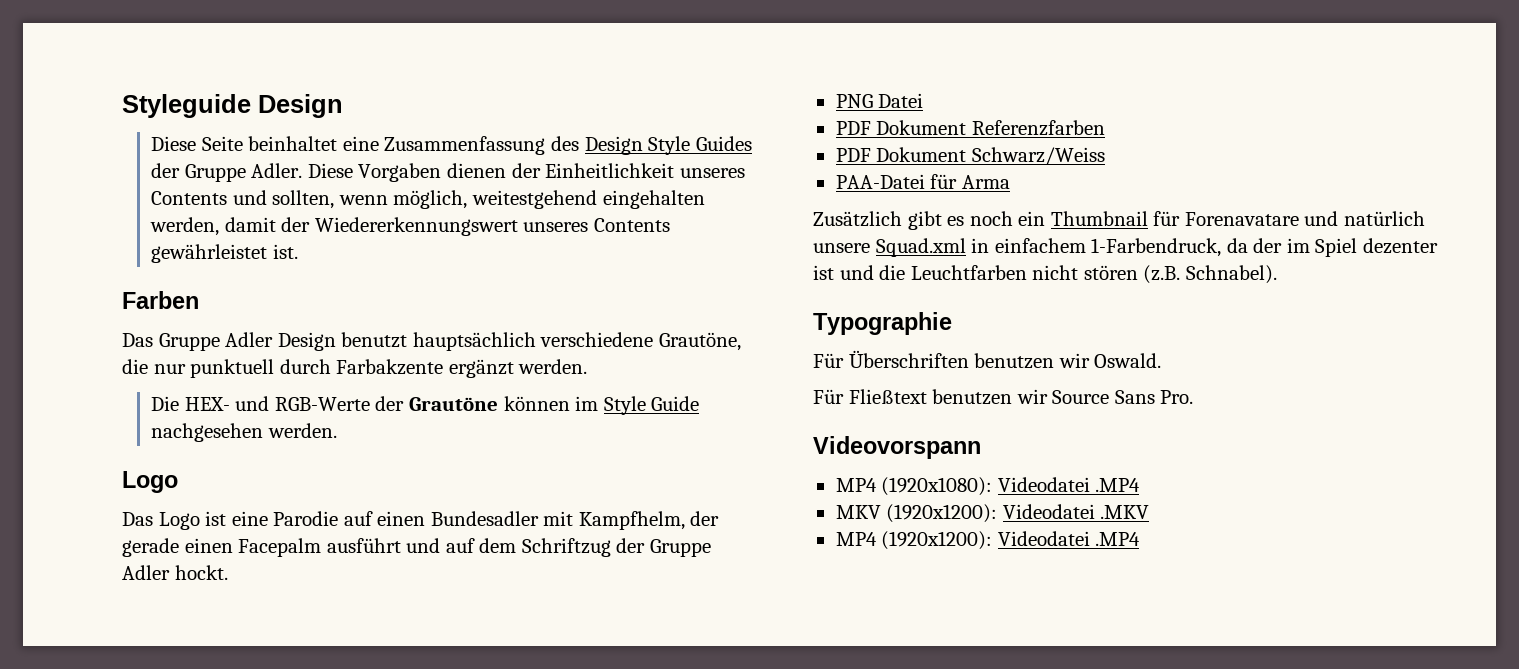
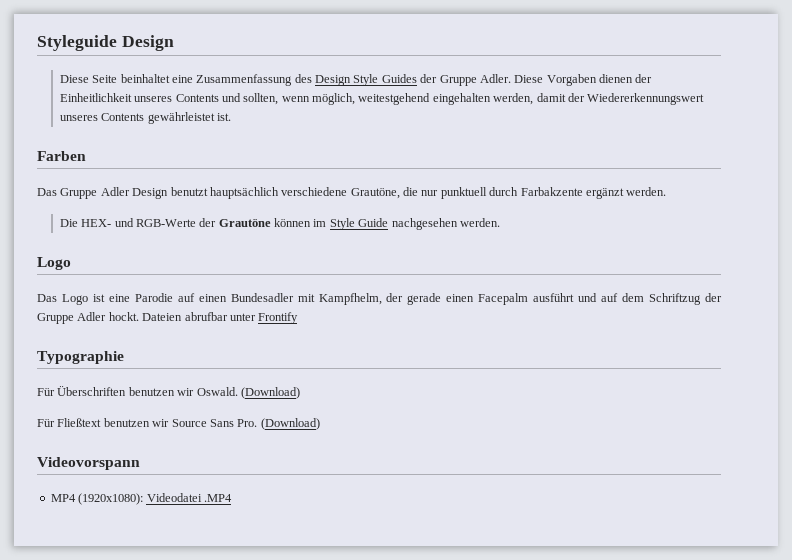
[835,93,924,108] [835,120,1105,136] [835,147,1105,165] [835,174,1010,189] [813,211,1425,230] [813,238,1438,257] [813,265,1277,284] // PNG Datei // PDF Dokument Referenzfarben // PDF Dokument Schwarz/Weiss // PAA-Datei für Arma // Zusätzlich gibt es noch ein Thumbnail für Forenavatare und natürlich unsere Squad.xml in einfachem 1-Farbendruck, da der im Spiel dezenter ist und die Leuchtfarben nicht stören (z.B. Schnabel). -> [142,312,299,324] Dateien abrufbar unter Frontify
(1162, 360) none -> [240,387,300,399] (Download)
(1194, 397) none -> [260,418,320,430] (Download)
[835,504,1150,523] [835,531,1141,550] // MKV (1920x1200): Videodatei .MKV // MP4 (1920x1200): Videodatei .MP4 -> (232, 498) none

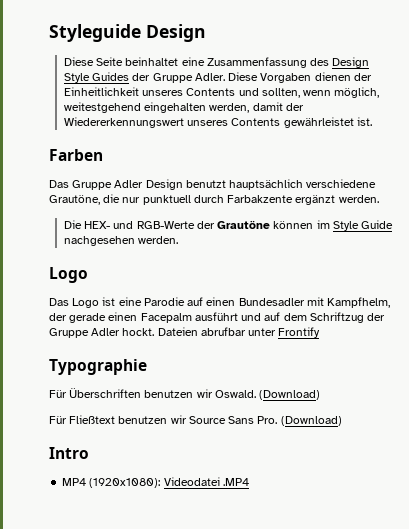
[37,457,140,470] Videovorspann -> [49,447,89,459] Intro

